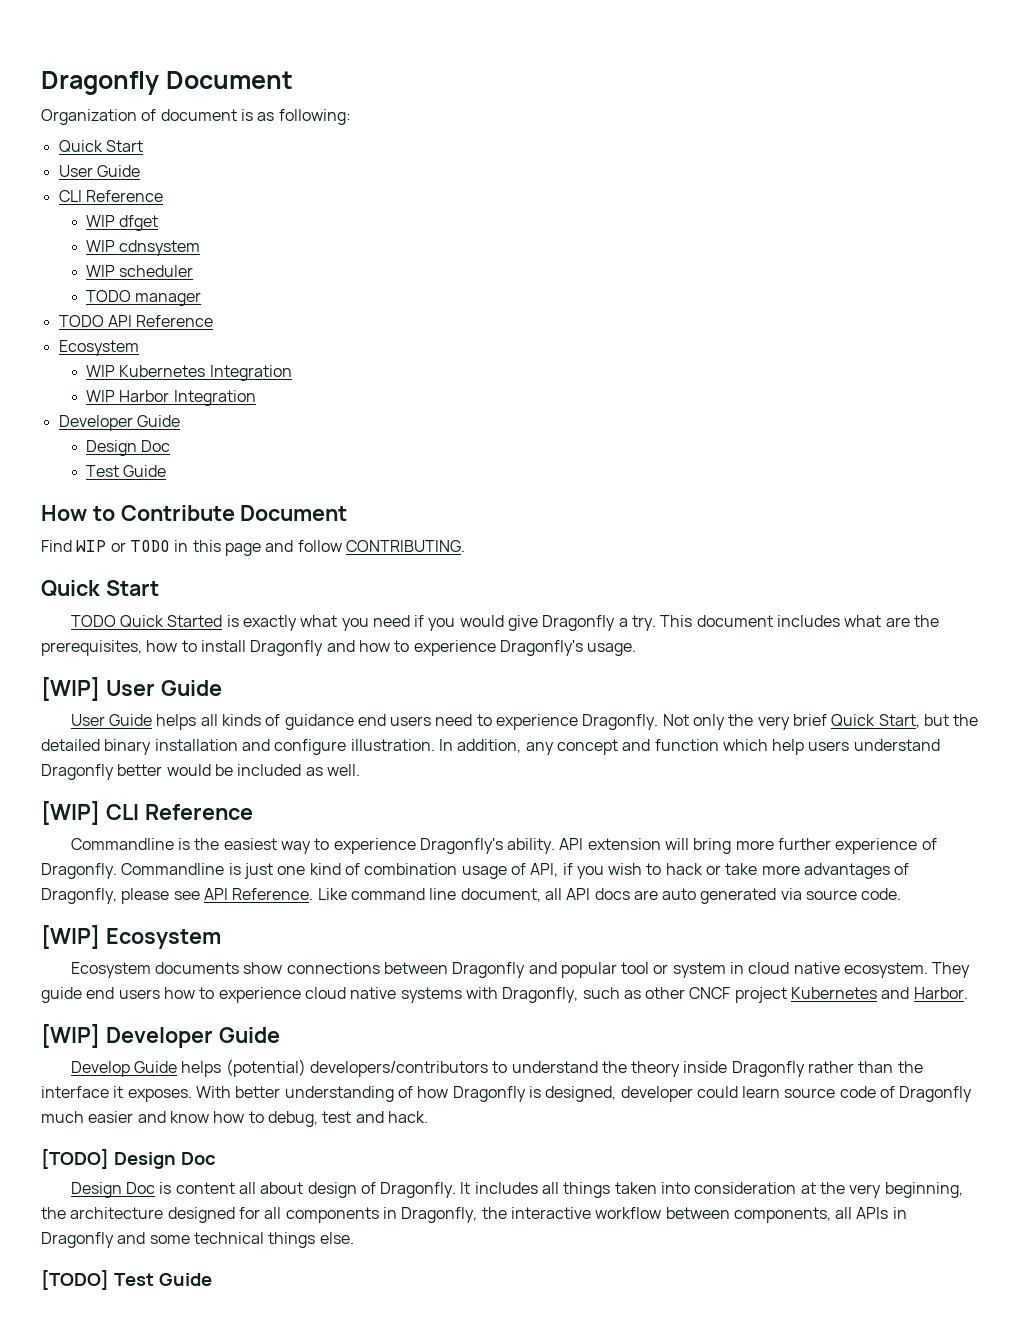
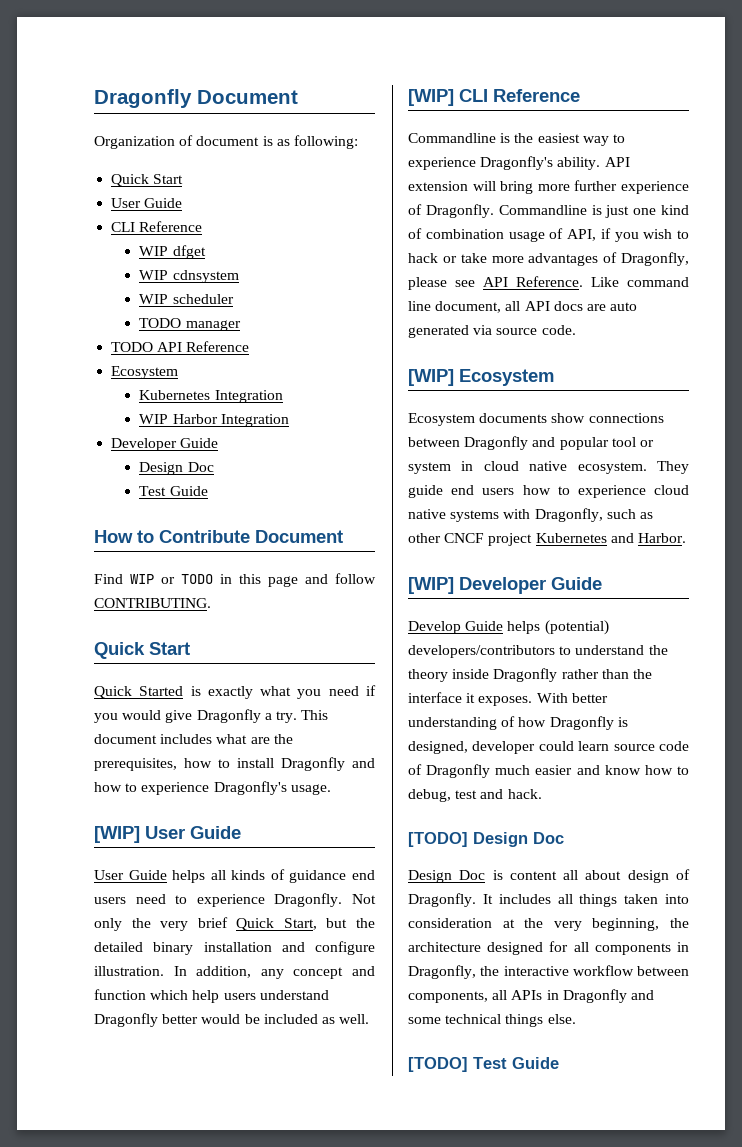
[86,365,116,377] WIP -> (179, 372) none
[70,615,116,627] TODO -> (190, 648) none

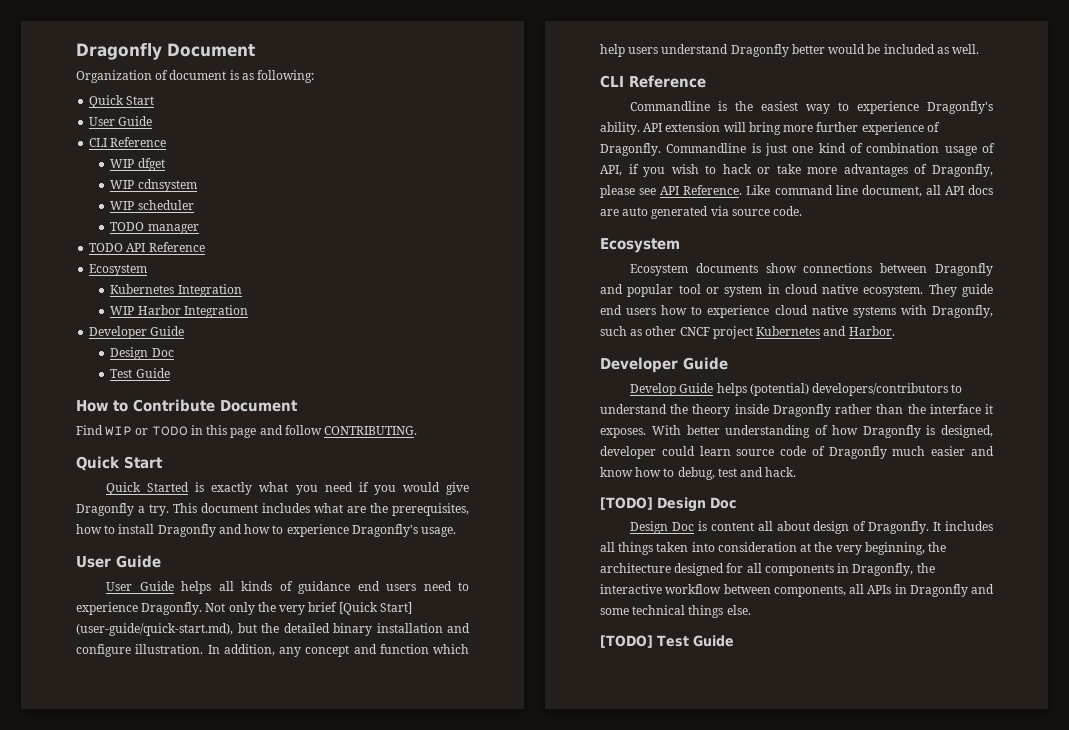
[94,826,140,843] [WIP] -> (457, 532) none
[236,918,317,931] Quick Start, -> [338,602,412,615] [76,623,233,636] [Quick Start] (user-guide/quick-start.md),
[408,89,454,106] [WIP] -> (980, 49) none
[408,369,454,386] [WIP] -> (803, 211) none
[408,577,454,594] [WIP] -> (895, 331) none

